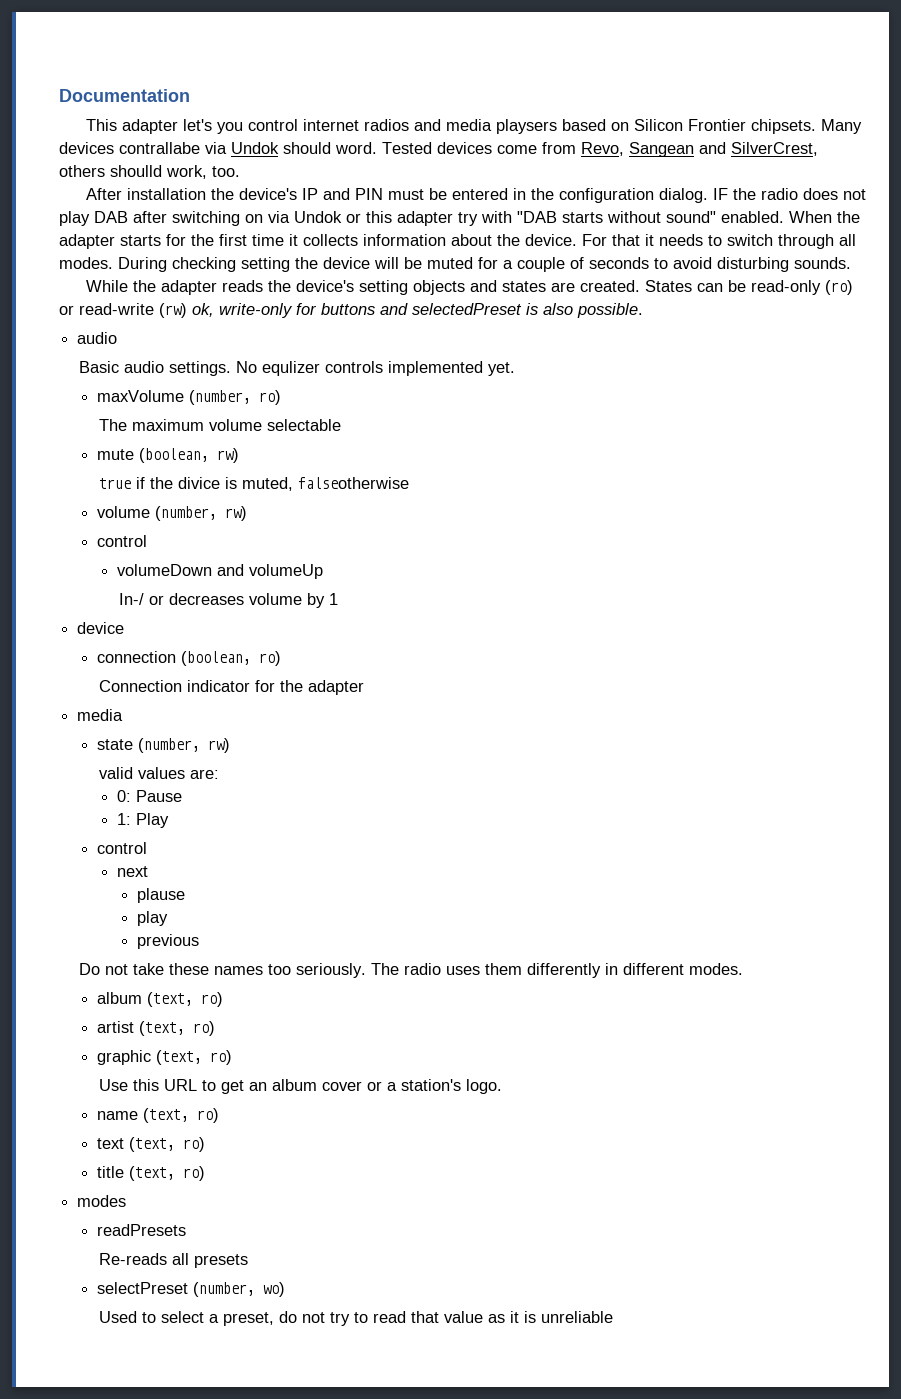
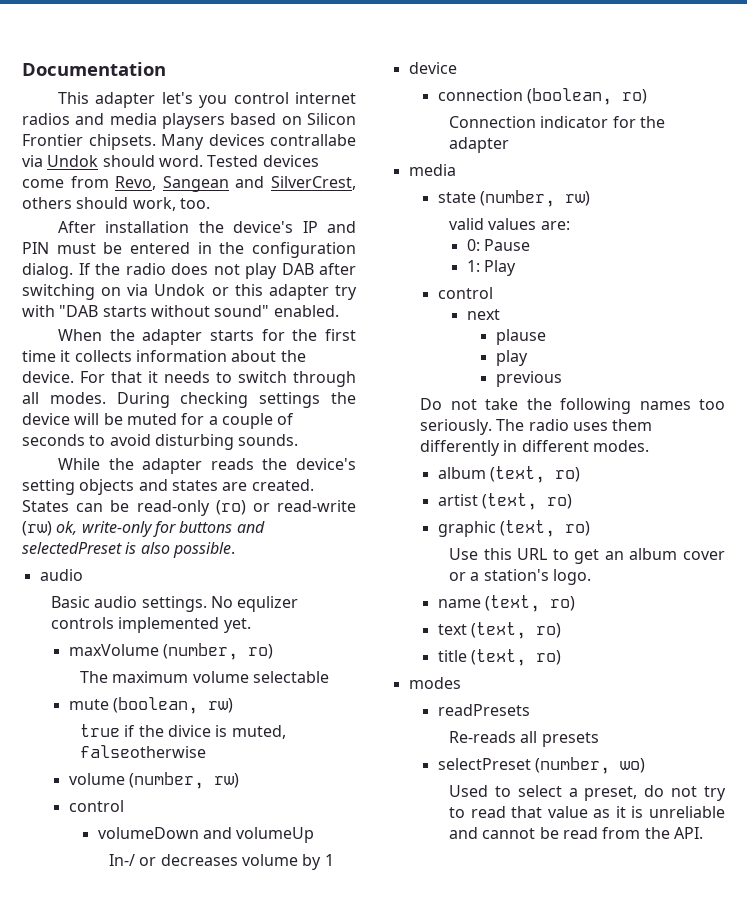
[110,165,162,177] shoulld -> [76,197,129,209] should
[713,188,729,200] IF -> [78,263,91,275] If
(784, 217) none -> (339, 311) //
[241,257,290,272] setting -> [259,392,321,408] settings
[168,963,209,975] these -> [526,398,632,414] the following
(613, 1317) none -> [449,827,703,839] and cannot be read from the API.

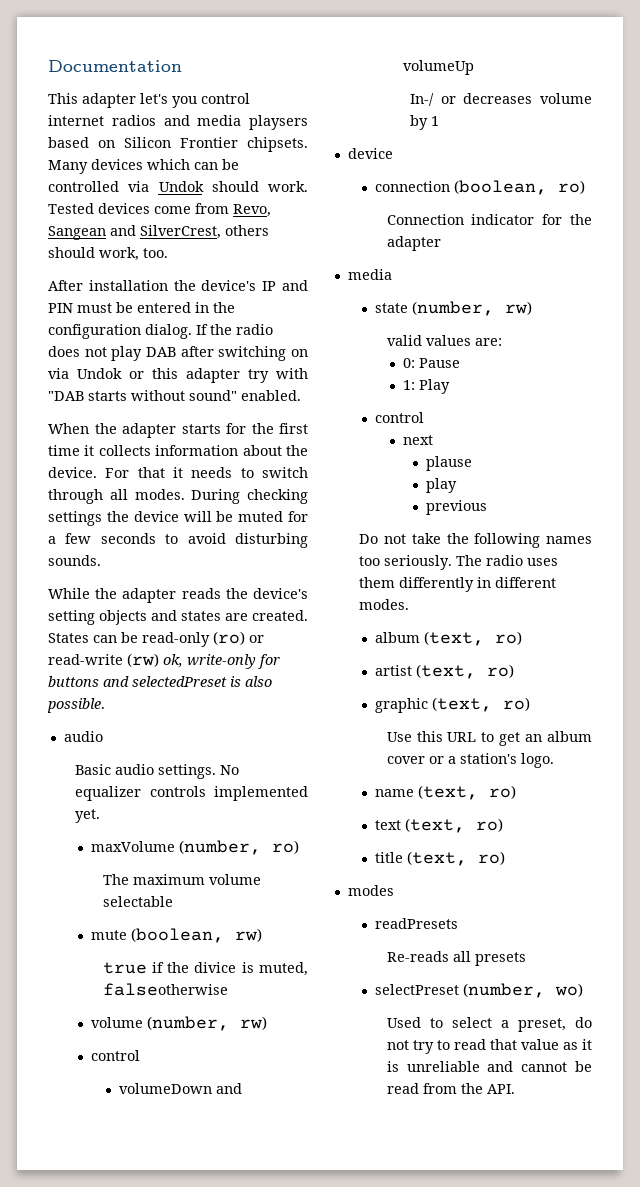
[270,134,356,146] contrallabe -> [147,159,239,170] [48,181,119,192] which can be controlled
[158,155,203,167] word. -> [268,181,308,192] work.
[221,413,295,429] couple of -> [65,533,92,544] few
[237,596,299,612] equlizer -> [75,786,142,801] equalizer

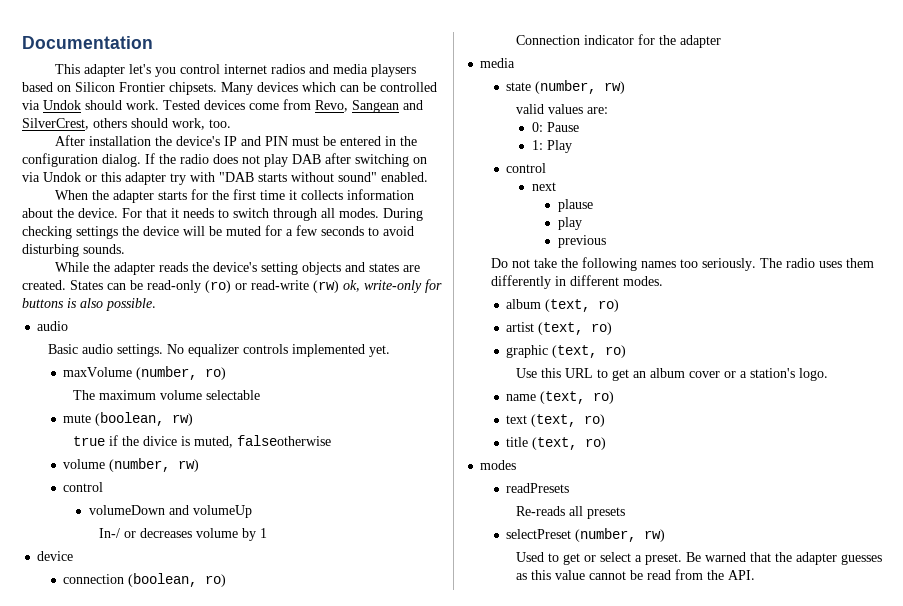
[103,676,227,687] and selectedPreset -> (64, 303) none
[555,983,584,997] wo) -> [644,529,666,542] rw)
[451,1017,592,1032] [386,1039,592,1054] [386,1061,514,1072] select a preset, do not try to read that value as it is unreliable and -> [563,552,883,565] [516,570,586,580] get or select a preset. Be warned that the adapter guesses as this value

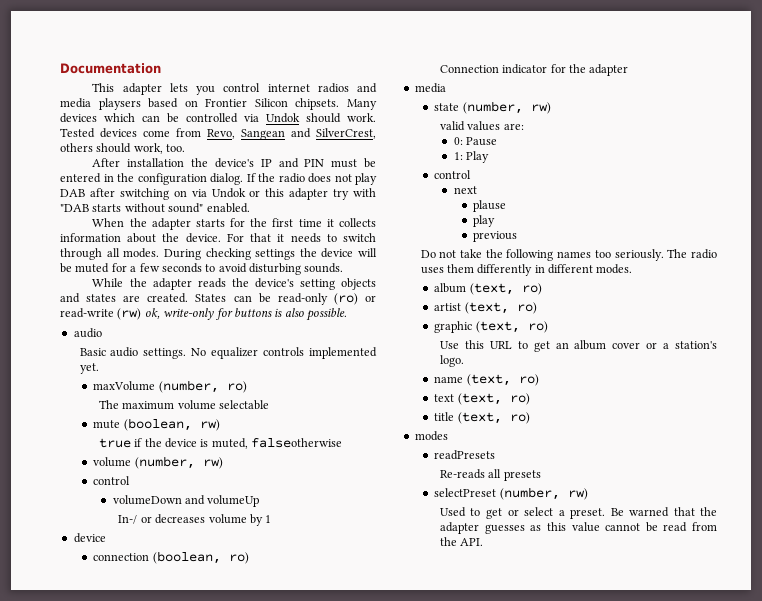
[128,64,151,74] let's -> [169,83,188,92] lets
[75,82,165,92] Silicon Frontier -> [205,98,288,107] Frontier Silicon
[143,436,178,446] divice -> [165,438,198,448] device

